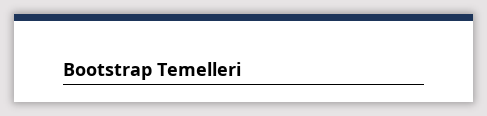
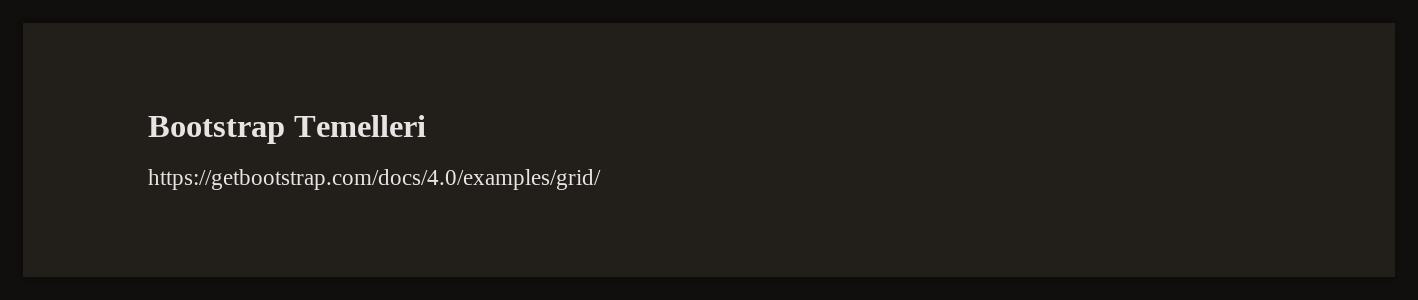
(241, 69) none -> [148,169,601,190] // https://getbootstrap.com/docs/4.0/examples/grid/

